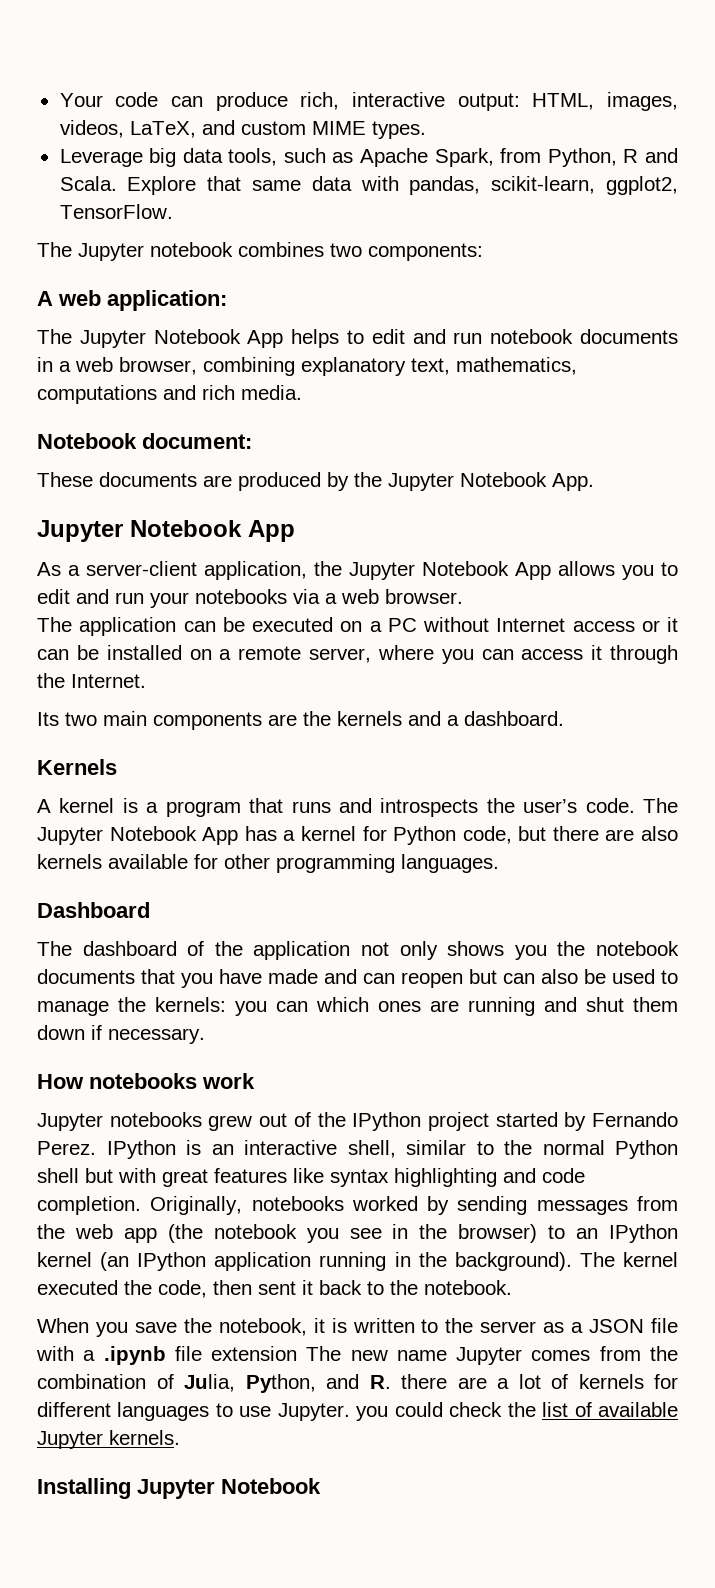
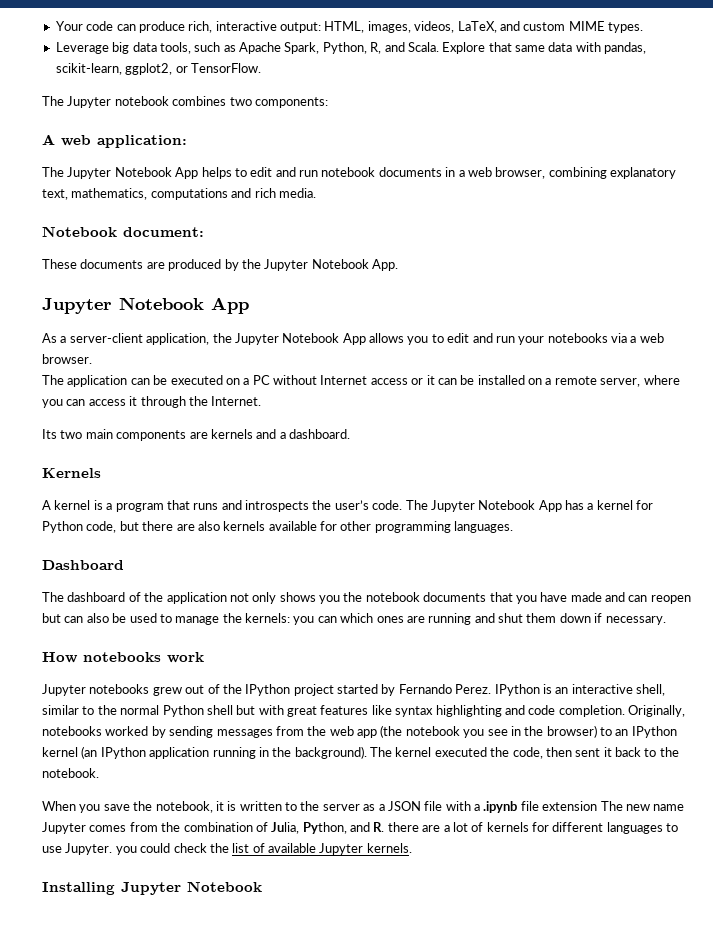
[500,148,639,167] from Python, R -> [322,42,382,54] Python, R,
(678, 185) none -> [175,66,188,73] or
[303,711,331,726] the -> (208, 435) none

